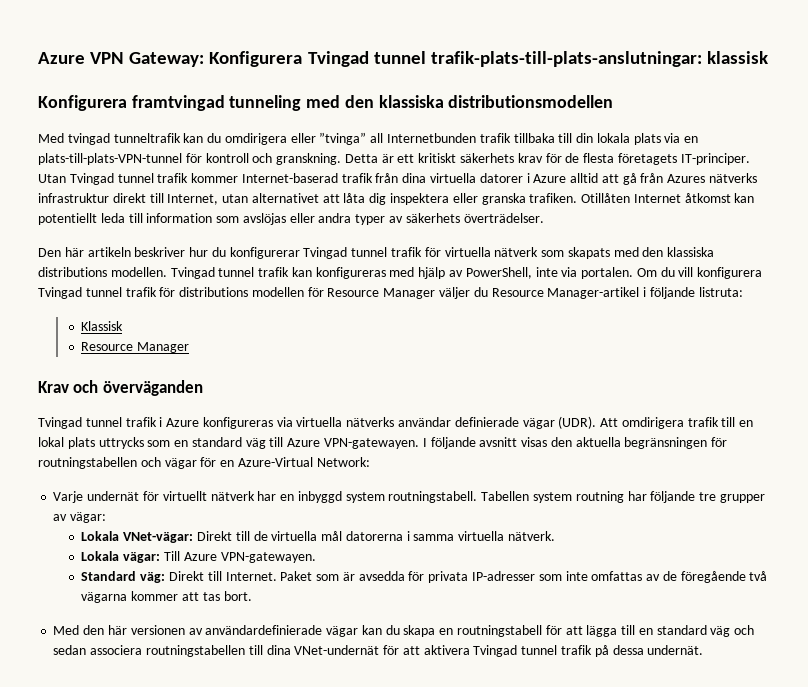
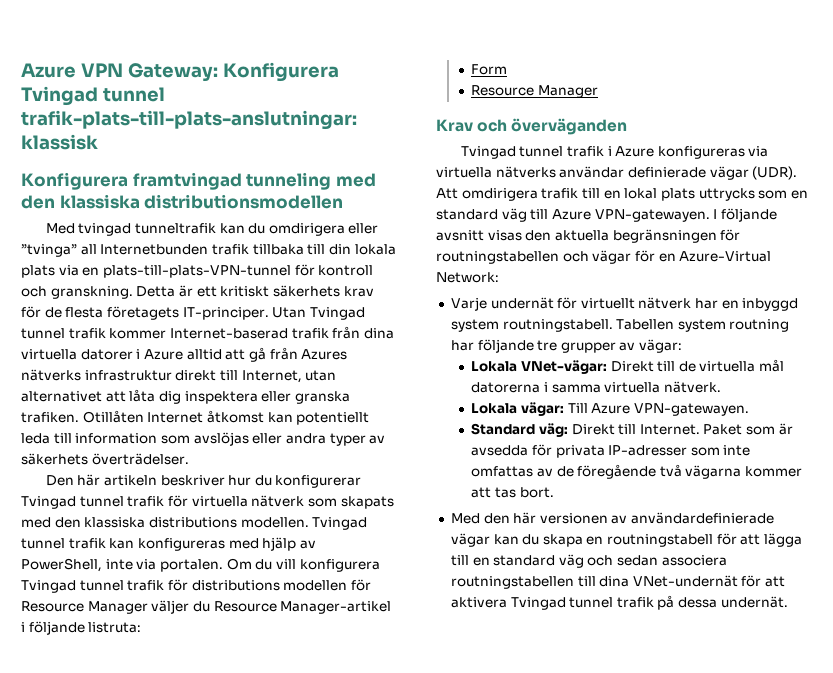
[81,321,124,331] Klassisk -> [471,64,508,75] Form

